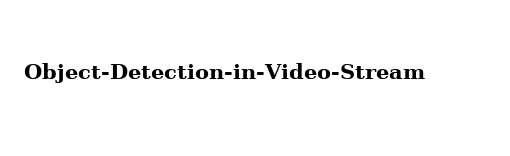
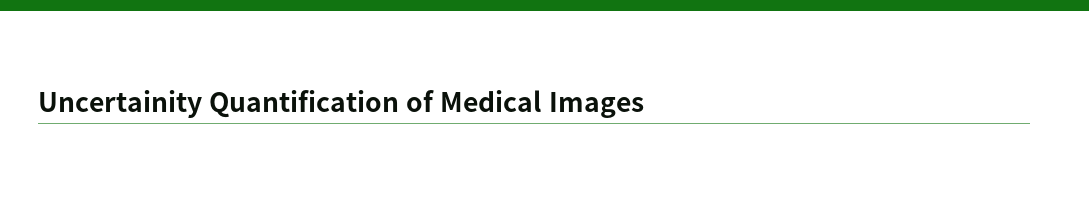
[24,63,425,83] Object-Detection-in-Video-Stream -> [38,90,644,118] Uncertainity Quantification of Medical Images

